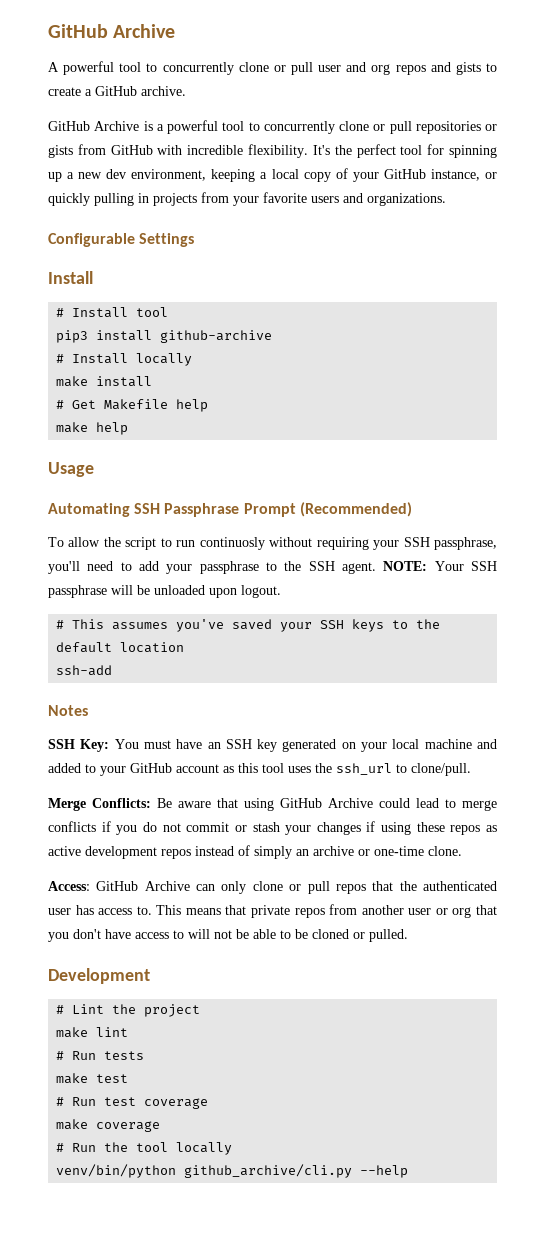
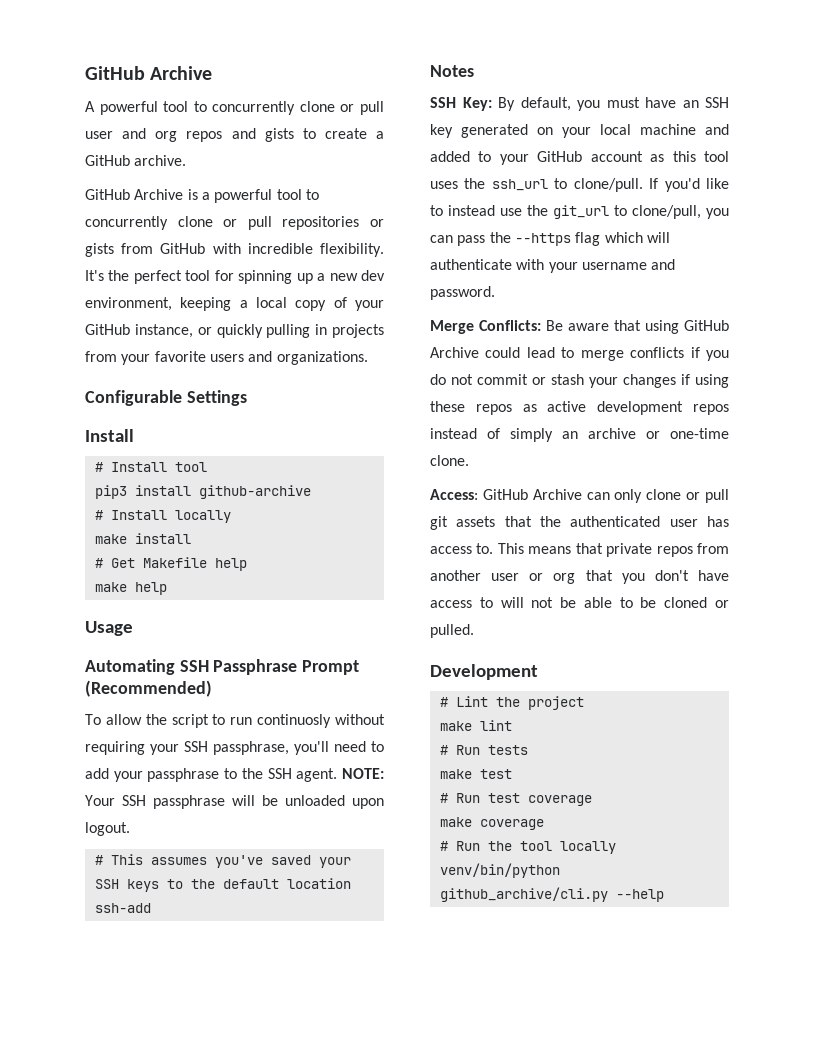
[114,739,139,749] You -> [498,97,600,111] By default, you
(471, 769) none -> [649,178,729,192] [430,205,729,219] [430,232,670,246] [430,259,676,273] [430,286,495,300] If you'd like to instead use the git_url to clone/pull, you can pass the --https flag which will authenticate with your username and password.
[335,884,366,894] repos -> [430,516,496,530] git assets

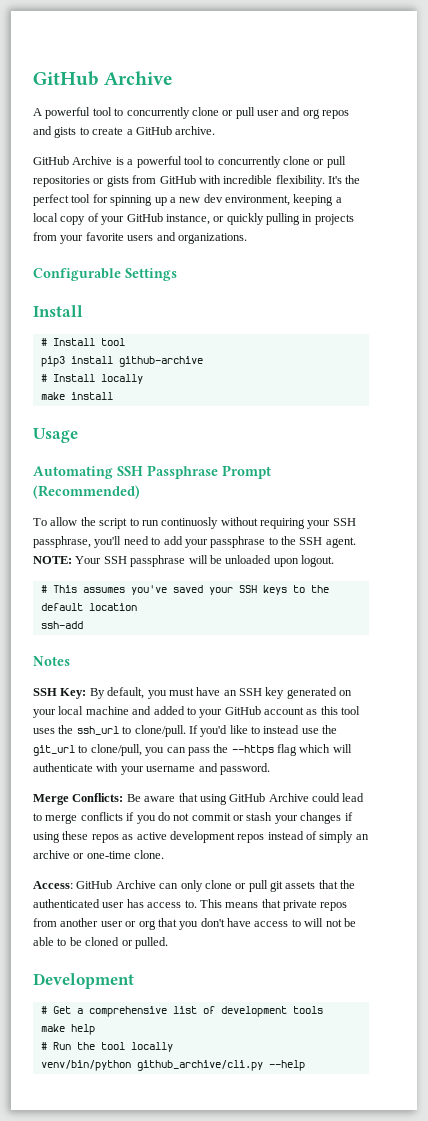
[94,557,247,571] [94,582,167,595] // # Get Makefile help // make help -> (113, 396) none
[455,696,584,710] [439,720,512,731] [439,745,528,755] [439,769,512,779] [439,793,592,806] [439,817,544,830] Lint the project // make lint // # Run tests // make test // # Run test coverage // make coverage -> [52,1006,323,1017] [40,1024,95,1035] Get a comprehensive list of development tools // make help

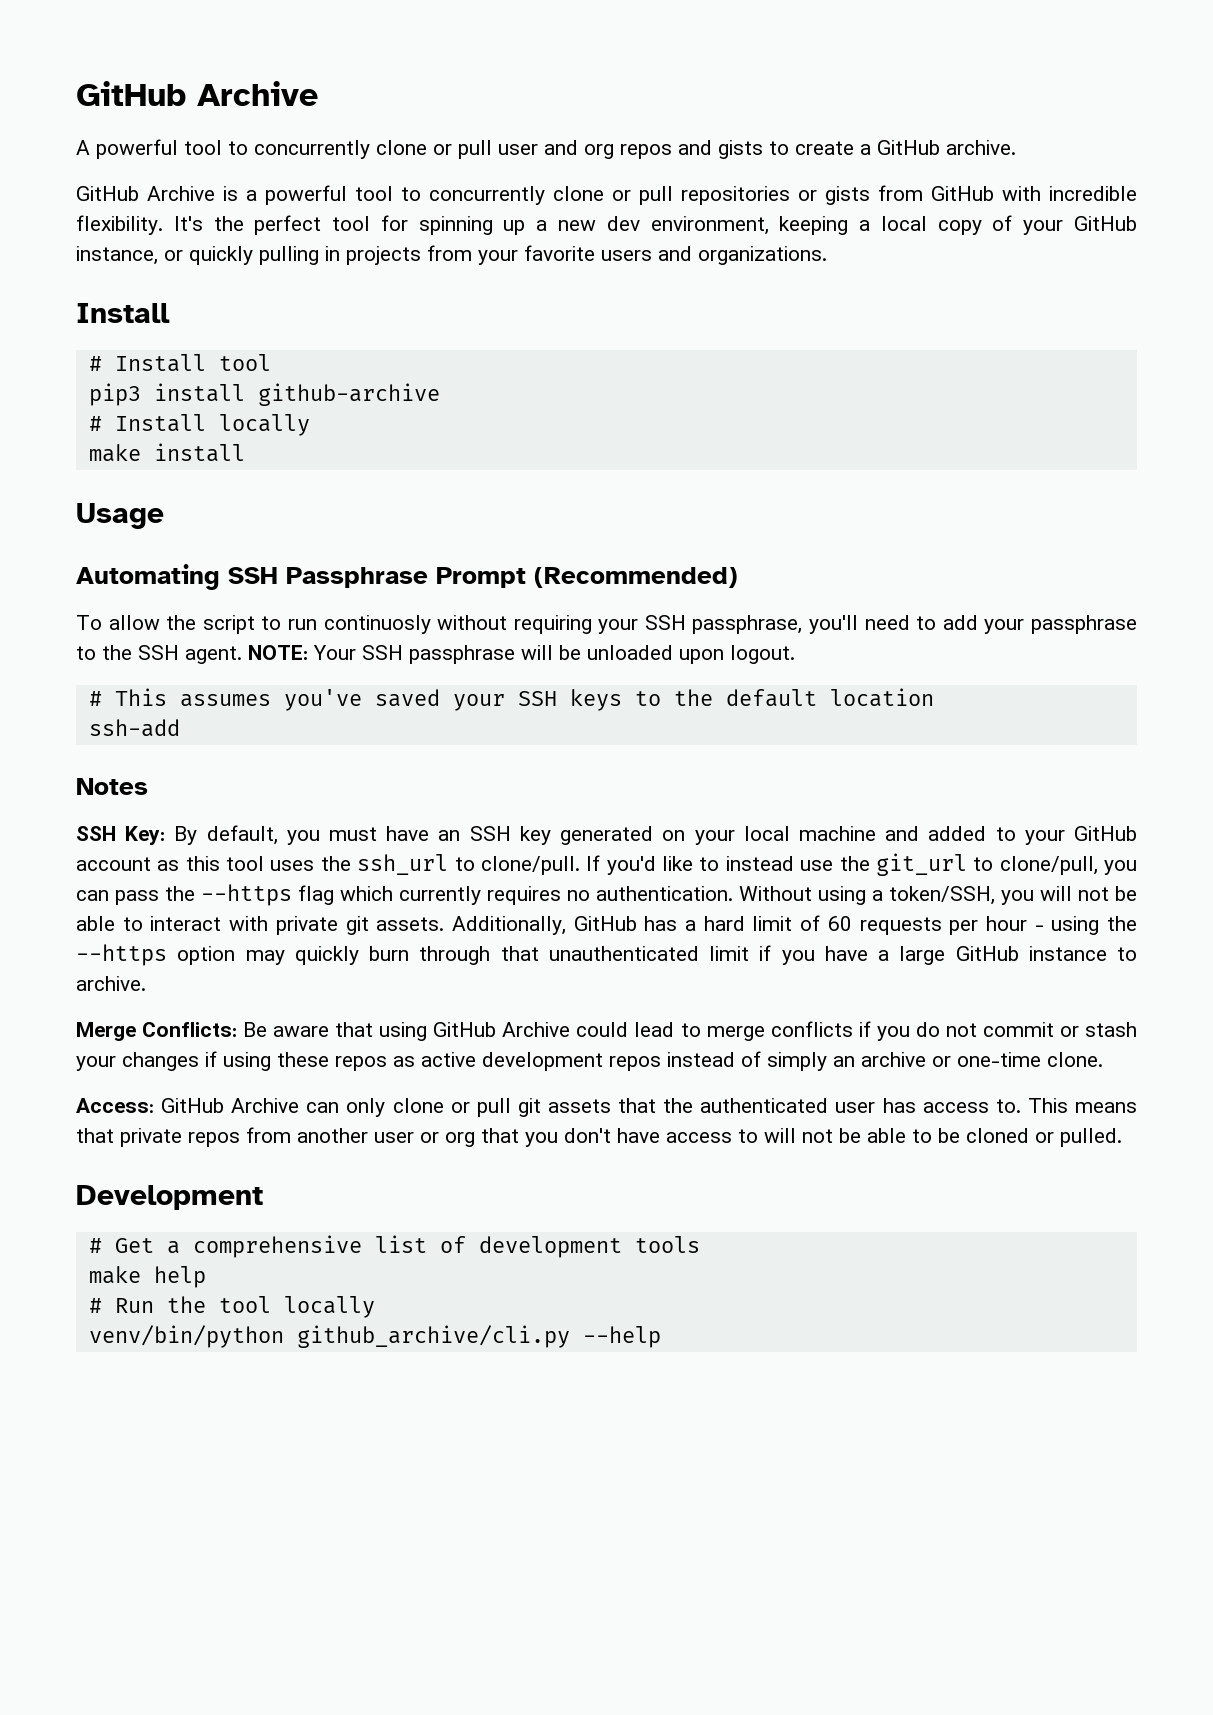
[33,268,177,281] // Configurable Settings -> (827, 255) none
[332,744,352,753] [33,763,270,775] will authenticate with your username and password. -> [399,886,1137,905] [76,915,1138,935] [76,944,1137,966] [76,976,146,991] currently requires no authentication. Without using a token/SSH, you will not be able to interact with private git assets. Additionally, GitHub has a hard limit of 60 requests per hour - using the --https option may quickly burn through that unauthenticated limit if you have a large GitHub instance to archive.

